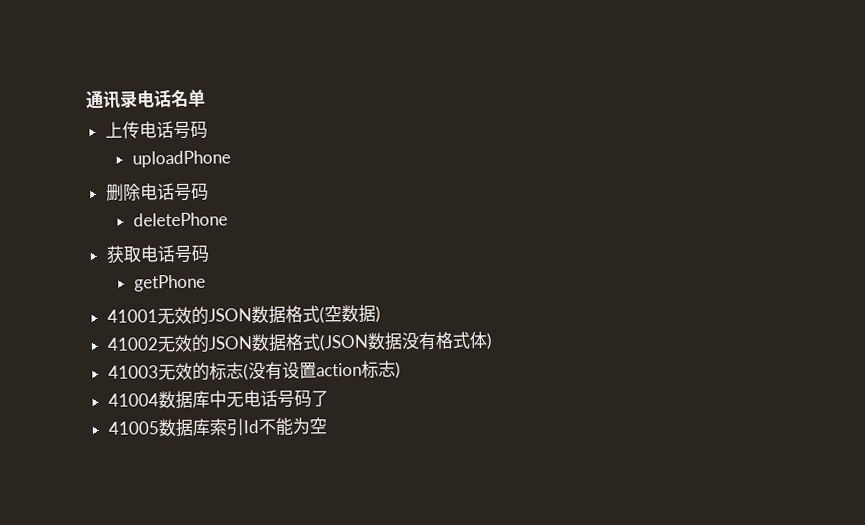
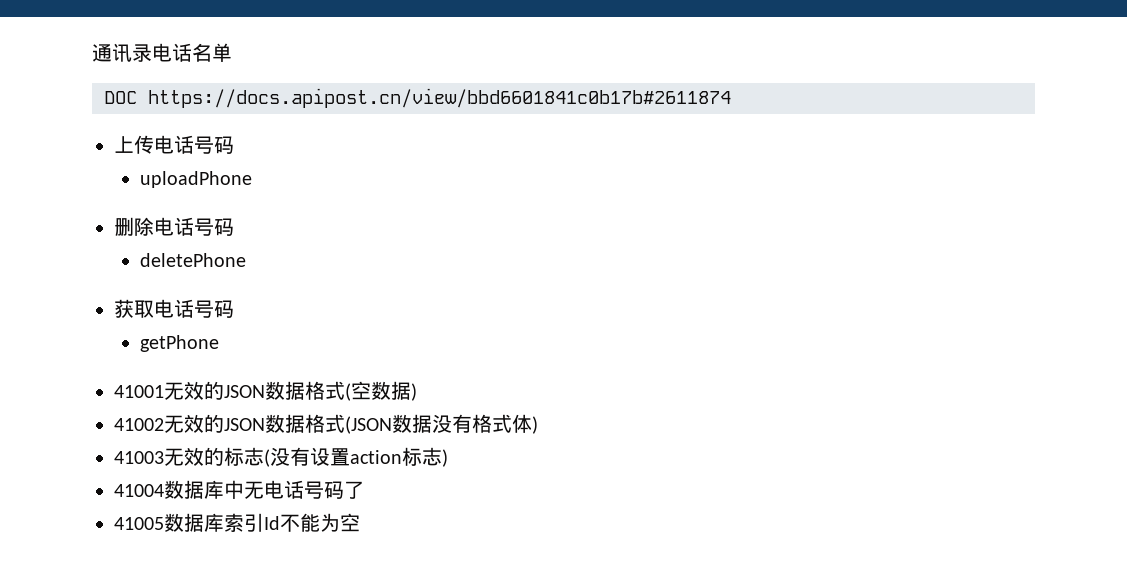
(206, 98) none -> [104,88,731,108] // DOC https://docs.apipost.cn/view/bbd6601841c0b17b#2611874

